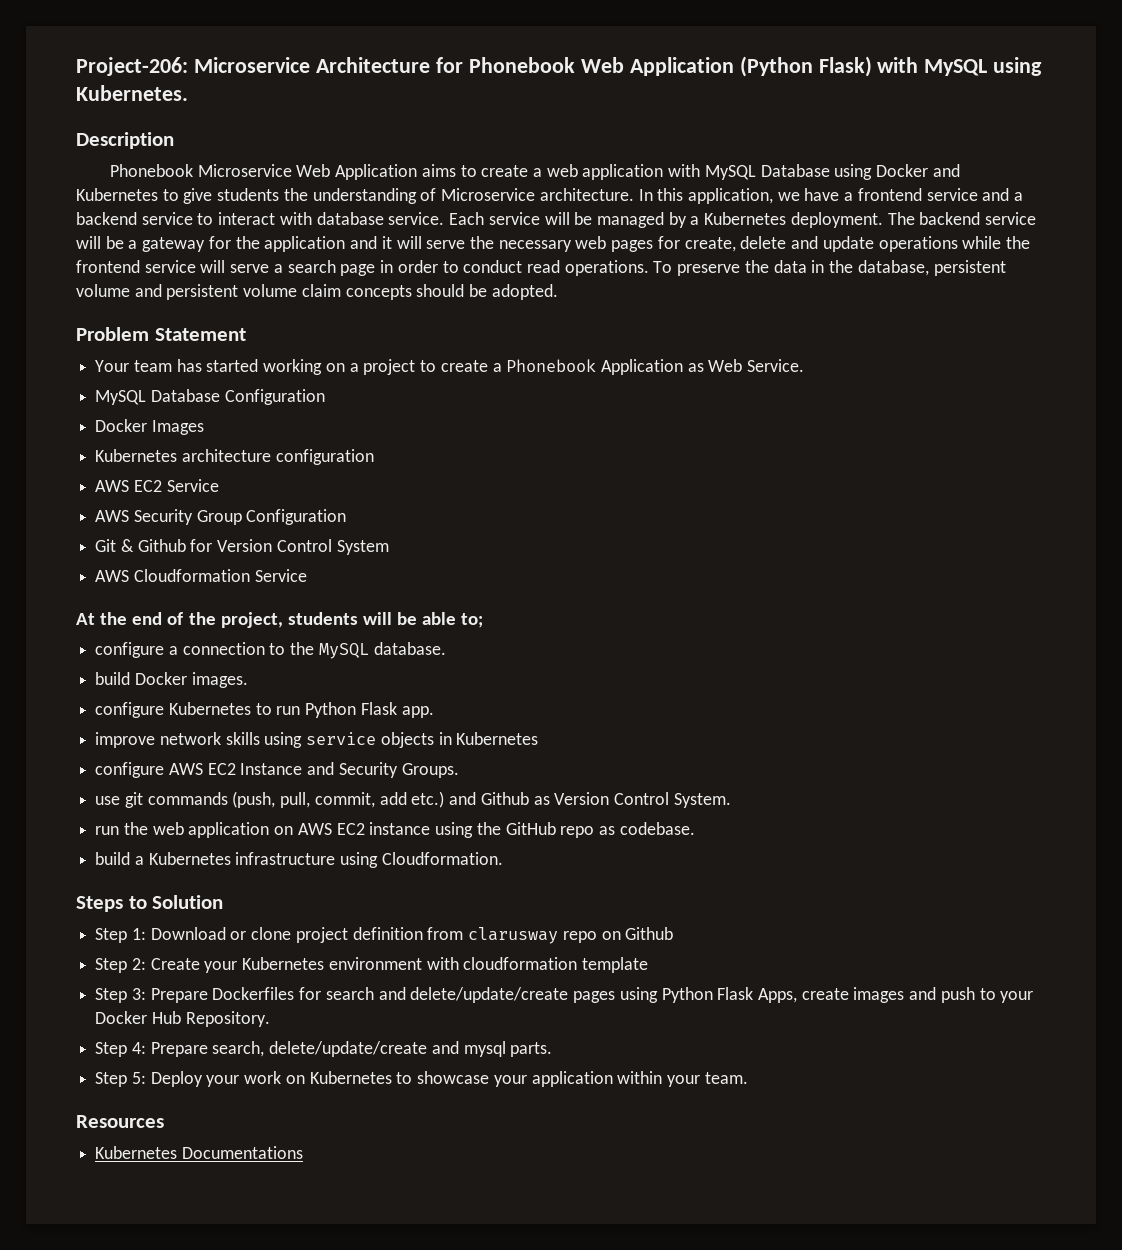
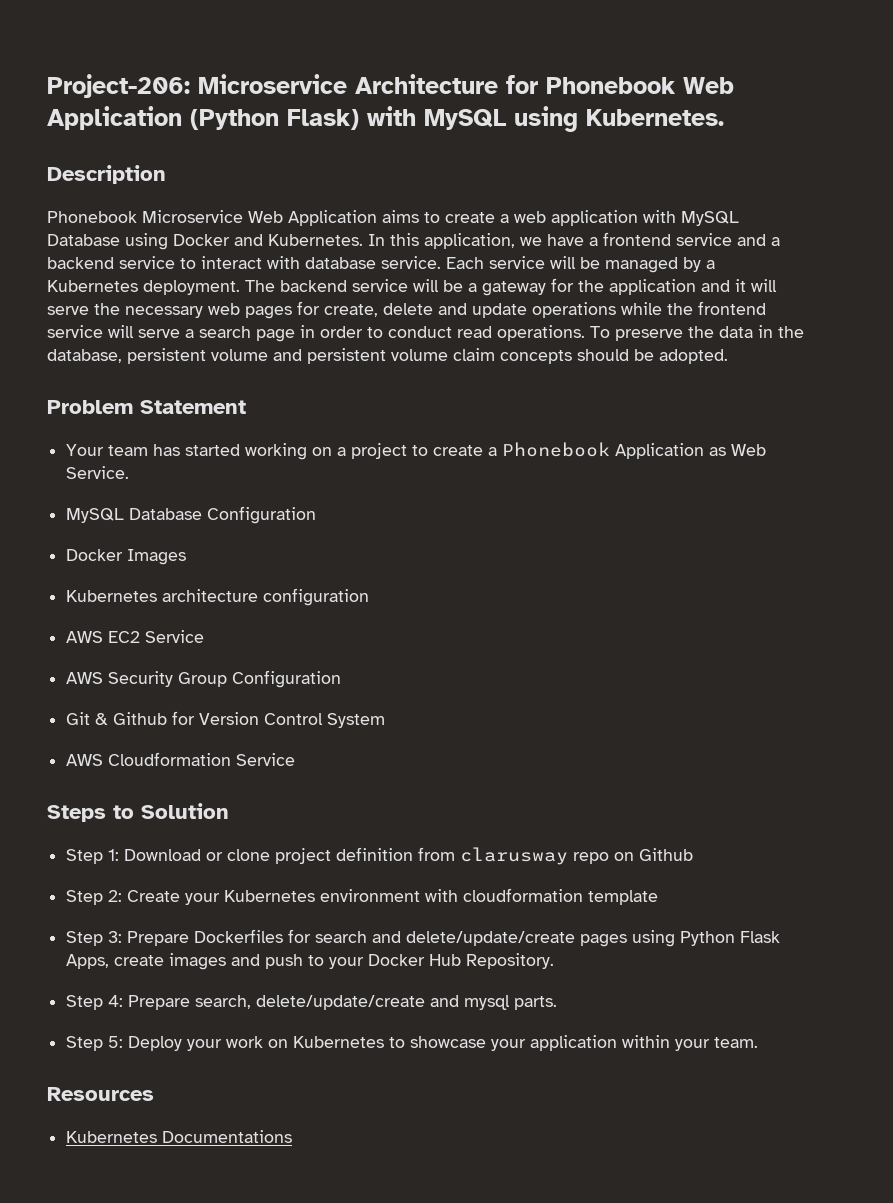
[76,188,634,204] Kubernetes to give students the understanding of Microservice architecture. -> [268,234,363,246] Kubernetes.
[76,612,484,628] [95,642,446,659] [95,672,248,688] [95,702,434,718] [95,732,539,748] [95,762,459,778] [95,791,731,808] [95,822,695,838] [95,852,503,868] // At the end of the project, students will be able to; // configure a connection to the MySQL database. // build Docker images. // configure Kubernetes to run Python Flask app. // improve network skills using service objects in Kubernetes // configure AWS EC2 Instance and Security Groups. // use git commands (push, pull, commit, add etc.) and Github as Version Control System. // run the web application on AWS EC2 instance using the GitHub repo as codebase. // build a Kubernetes infrastructure using Cloudformation. -> (296, 759) none

